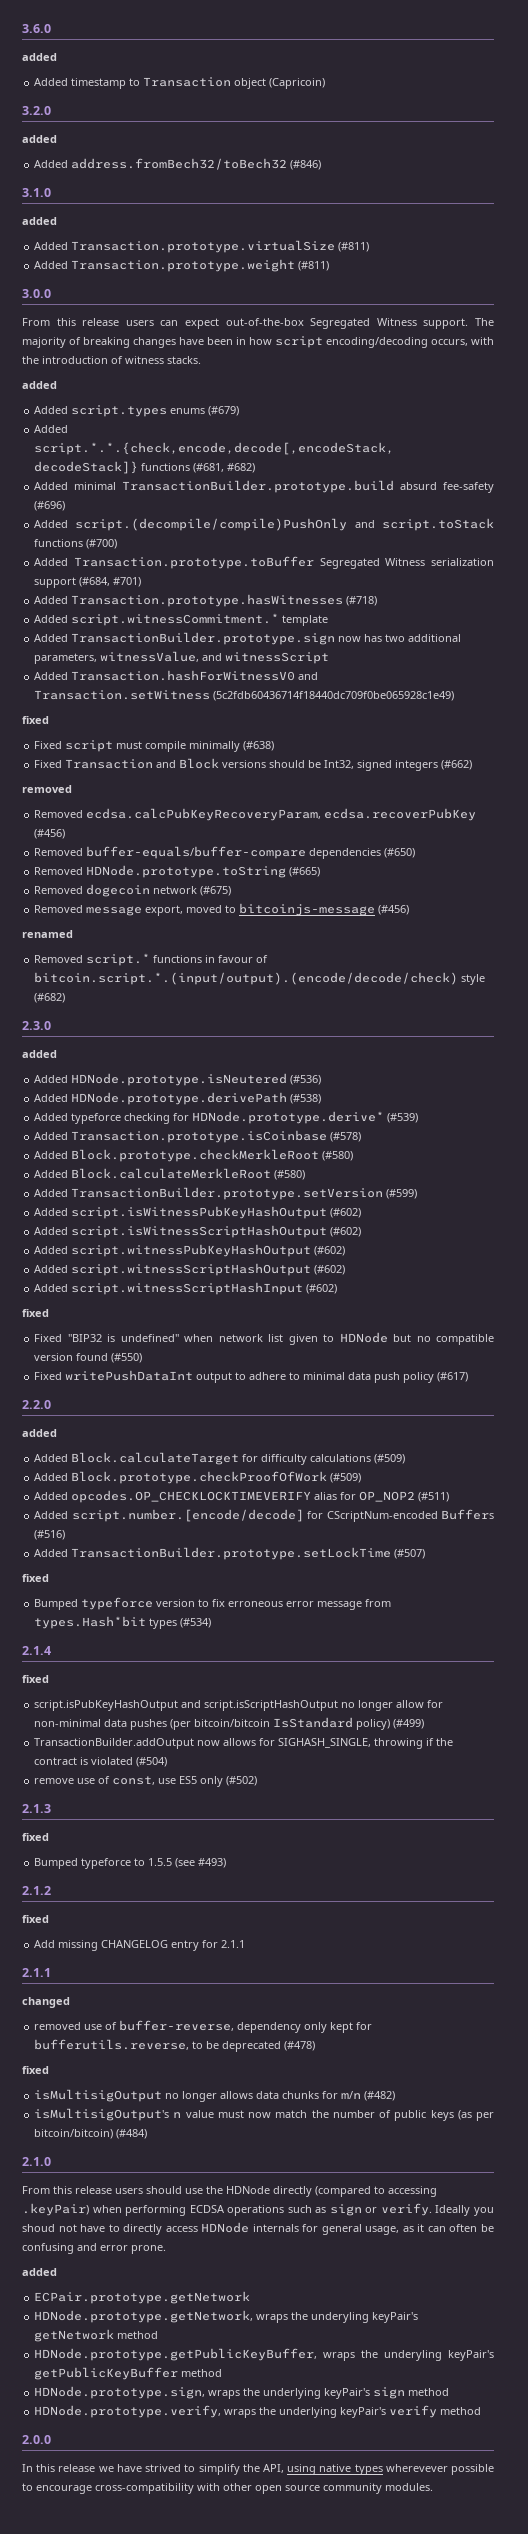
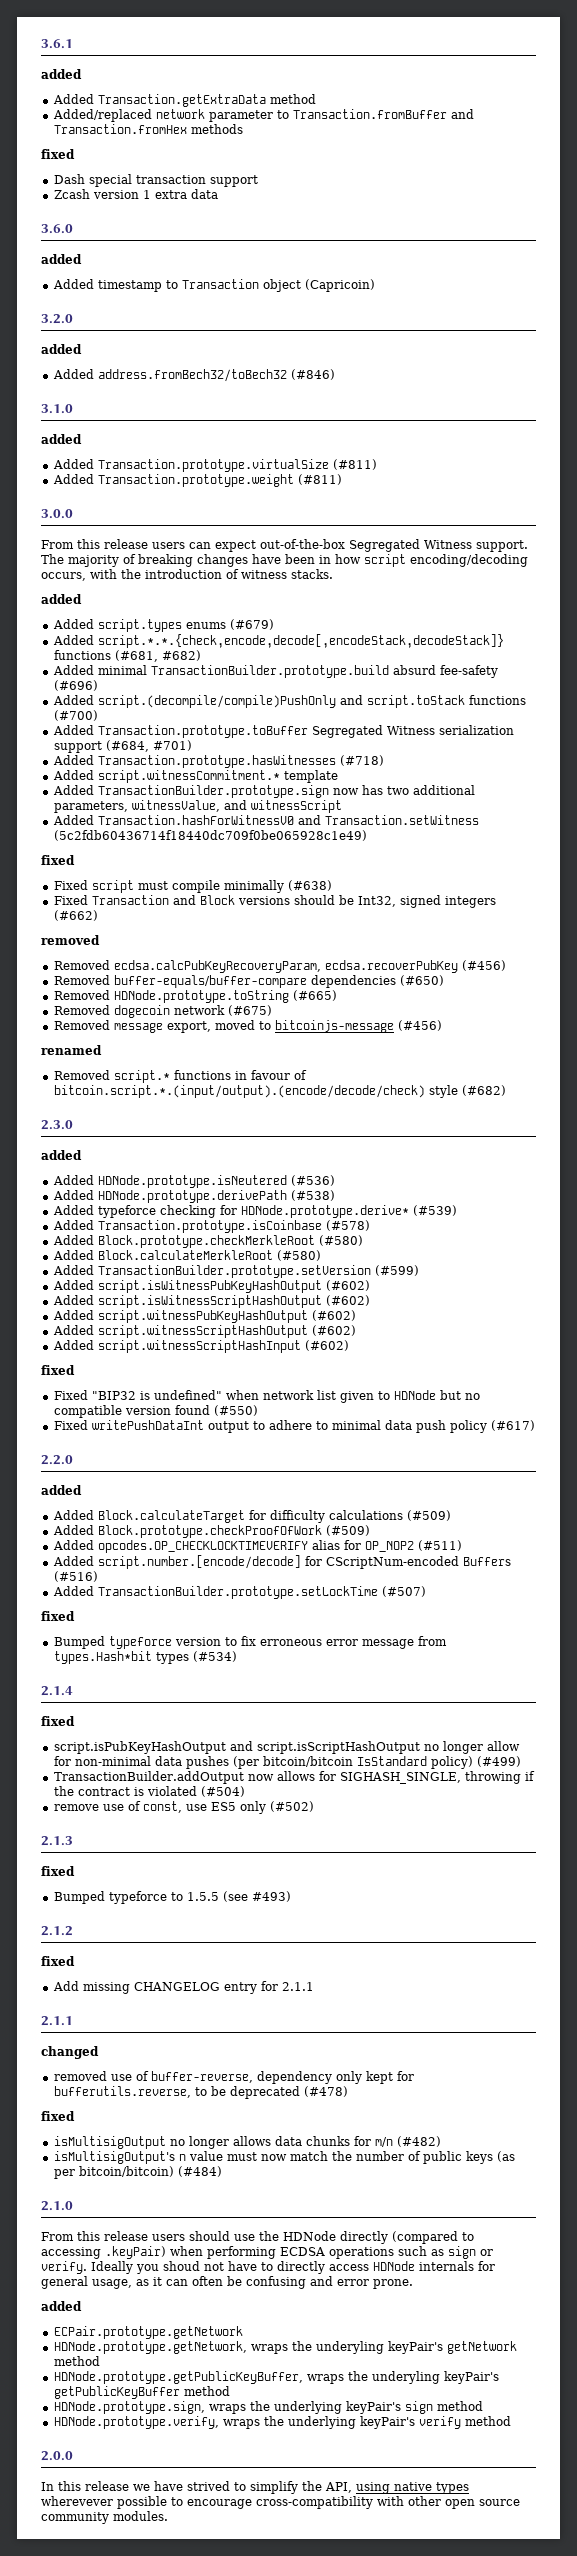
(22, 28) none -> [41,39,73,49] [41,69,82,79] [52,94,316,107] [52,109,474,122] [53,124,243,134] [41,149,75,159] [53,174,258,187] [53,189,218,199] 3.6.1 // added // Added Transaction.getExtraData method // Added/replaced network parameter to Transaction.fromBuffer and Transaction.fromHex methods // fixed // Dash special transaction support // Zcash version 1 extra data //

